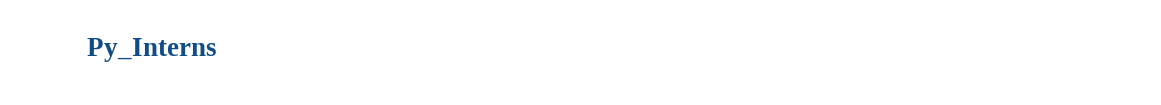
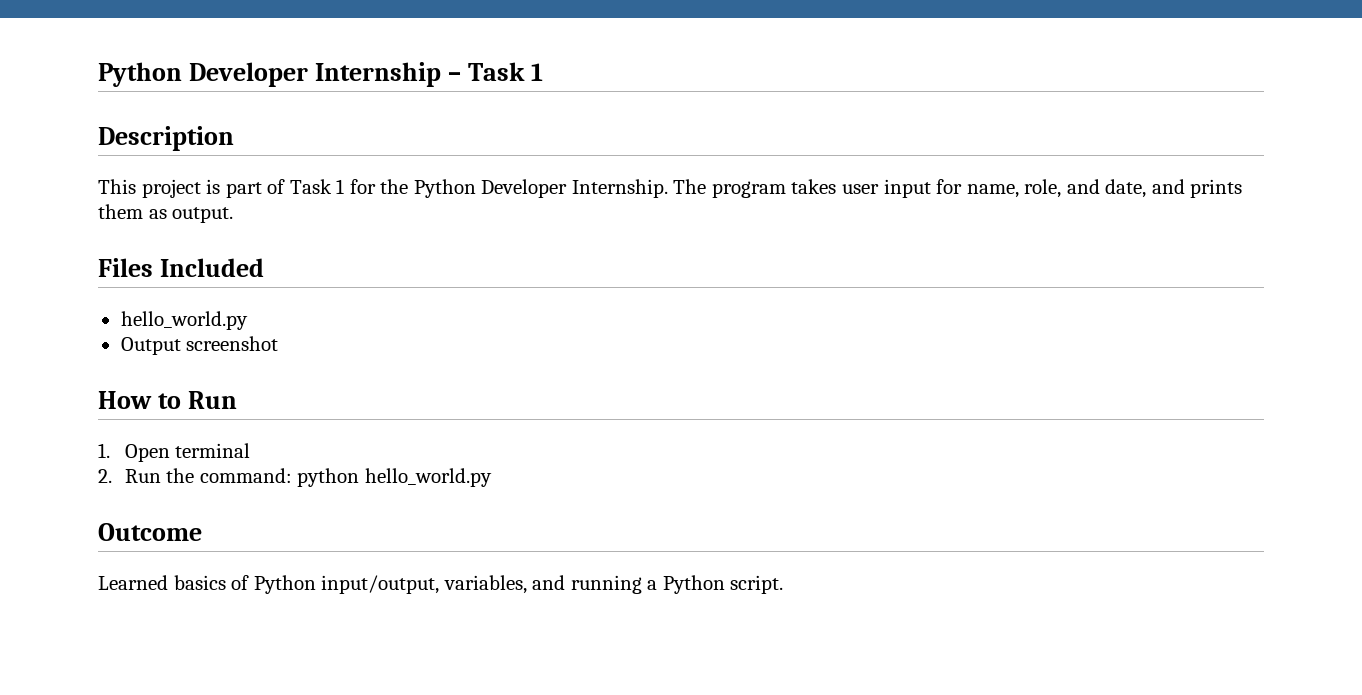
[87,38,217,62] Py_Interns -> [98,62,544,87] [98,126,234,151] [98,179,1243,198] [98,204,234,223] [98,258,265,277] [120,311,248,330] [120,336,279,355] [98,391,238,409] [98,443,251,462] [98,468,492,487] [98,523,202,541] [98,575,784,594] Python Developer Internship – Task 1 // Description // This project is part of Task 1 for the Python Developer Internship. The program takes user input for name, role, and date, and prints them as output. // Files Included // hello_world.py // Output screenshot // How to Run // 1. Open terminal // 2. Run the command: python hello_world.py // Outcome // Learned basics of Python input/output, variables, and running a Python script.

